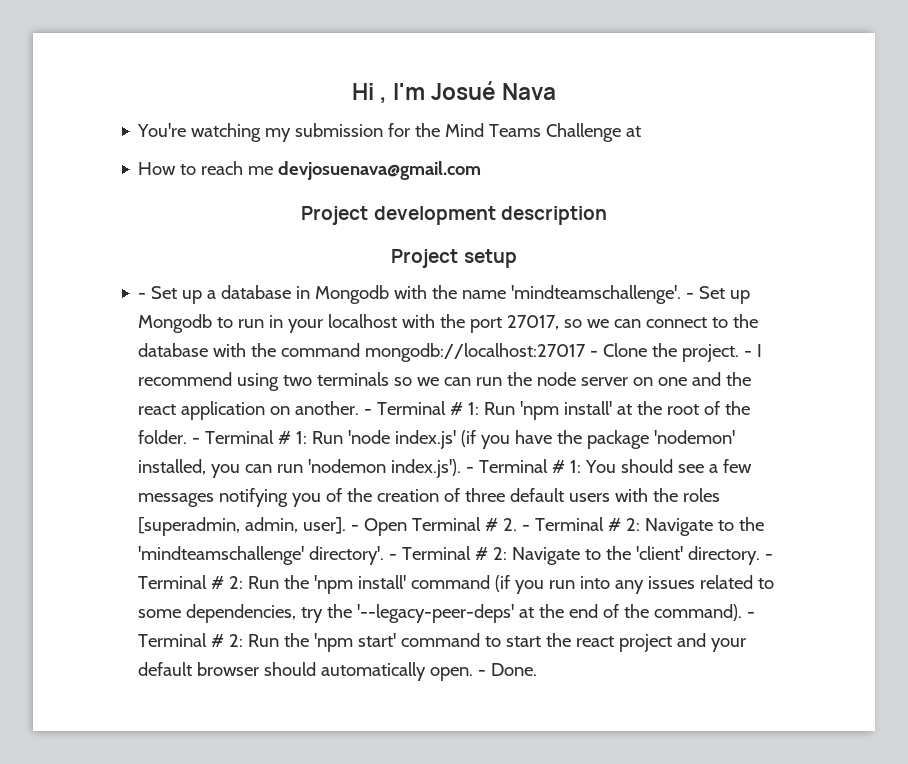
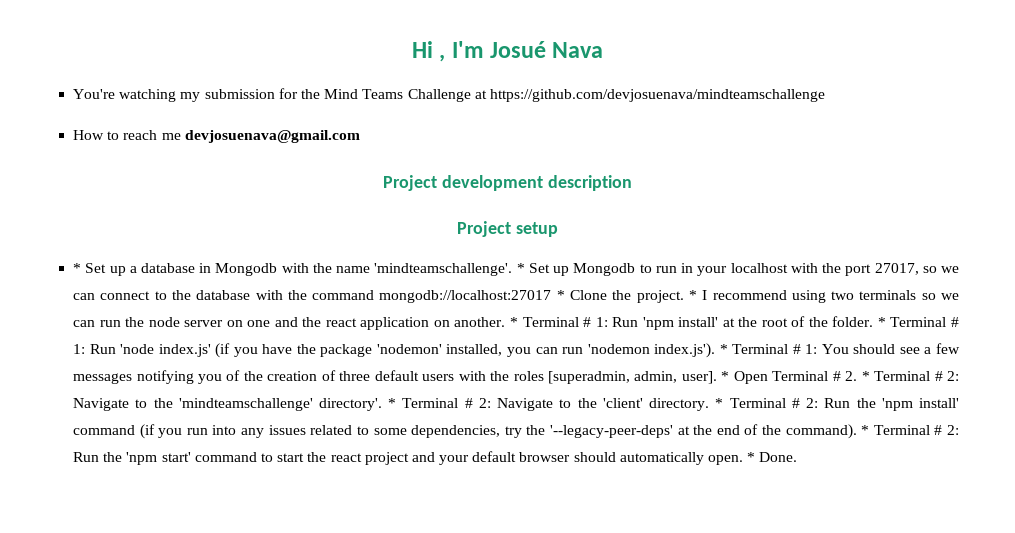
(642, 131) none -> [489,89,825,102] https://github.com/devjosuenava/mindteamschallenge
[138,293,147,299] - -> [73,263,82,273] *
[686,293,695,299] - -> [516,263,525,273] *
[590,351,599,357] - -> [556,290,565,300] *
[744,351,753,357] - -> [688,290,697,300] *
[364,409,373,415] - -> [509,317,518,327] *
[192,438,201,444] - -> [877,317,886,327] *
[466,467,475,473] - -> [719,344,728,354] *
[351,525,360,531] - -> [721,371,730,381] *
[522,525,531,531] - -> [861,371,870,381] *
[389,554,398,560] - -> [388,398,397,408] *
[765,554,774,560] - -> [715,398,724,408] *
[747,612,756,618] - -> [861,425,870,435] *
[478,670,487,676] - -> [747,452,756,462] *

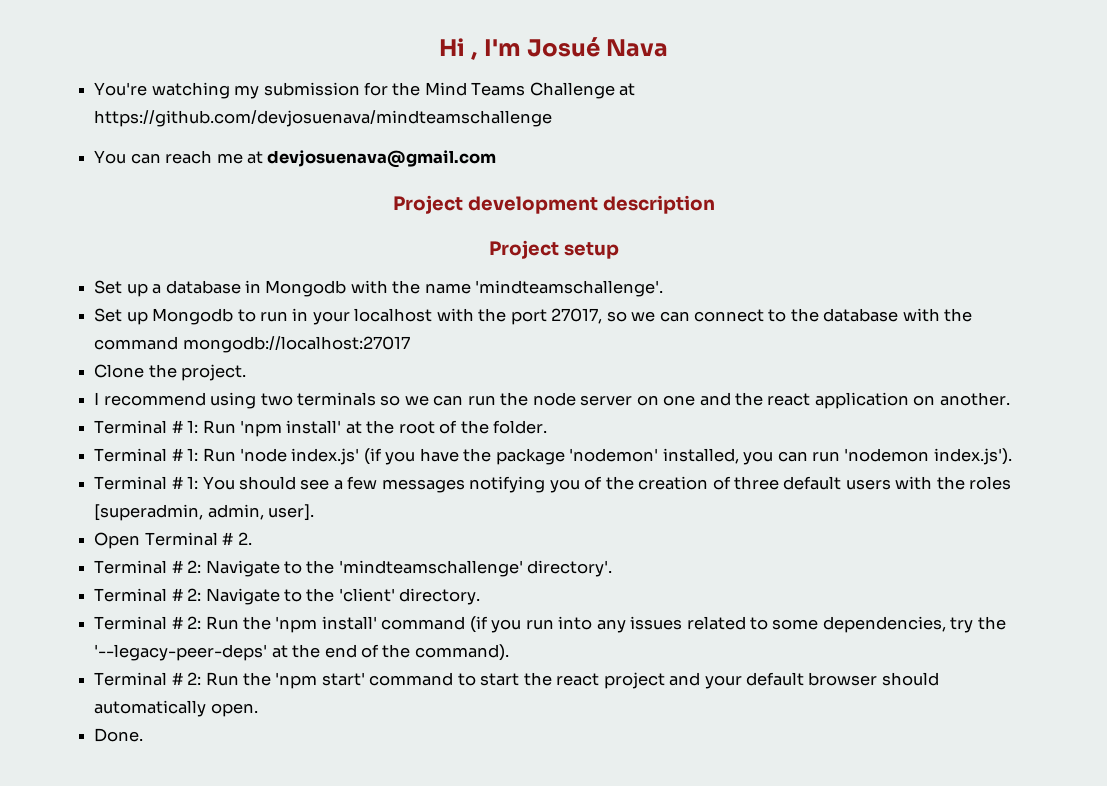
[73,130,120,140] How to -> [94,150,161,164] You can
(181, 136) none -> [246,151,263,164] at
[73,263,82,273] * -> (619, 250) none
[516,263,525,273] * -> (664, 288) //
[556,290,565,300] * -> (410, 344) //
[688,290,697,300] * -> (247, 372) //
[509,317,518,327] * -> (1010, 399) //
[877,317,886,327] * -> (548, 427) //
[719,344,728,354] * -> (1012, 456) //
[721,371,730,381] * -> (315, 512) //
[861,371,870,381] * -> (252, 538) //
[388,398,397,408] * -> (613, 568) //
[715,398,724,408] * -> (481, 596) //
[861,425,870,435] * -> (509, 652) //
[747,452,756,462] * -> (258, 710) //

